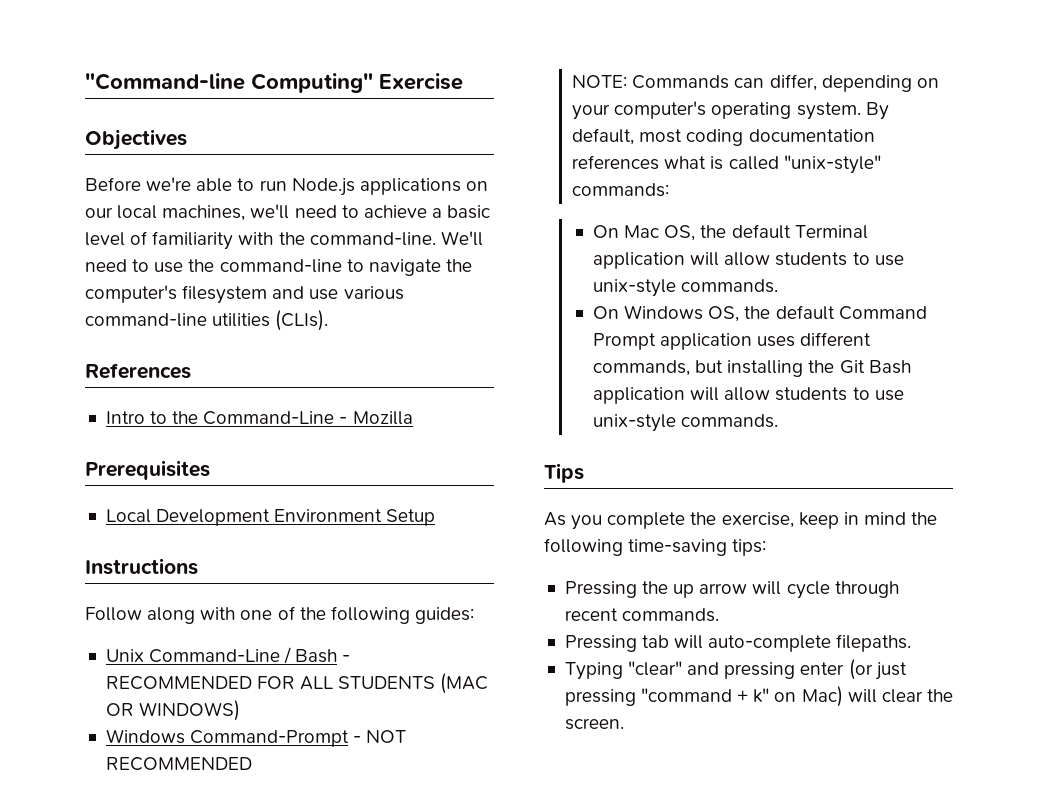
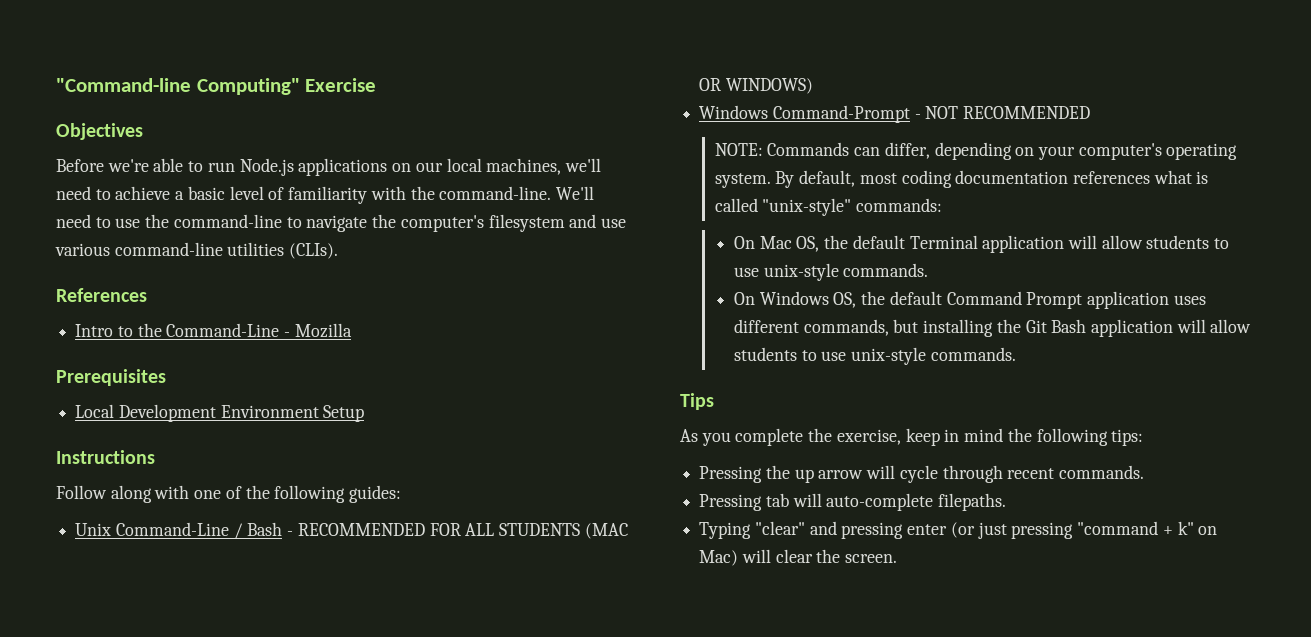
[628,539,728,556] time-saving -> (1108, 437) none

